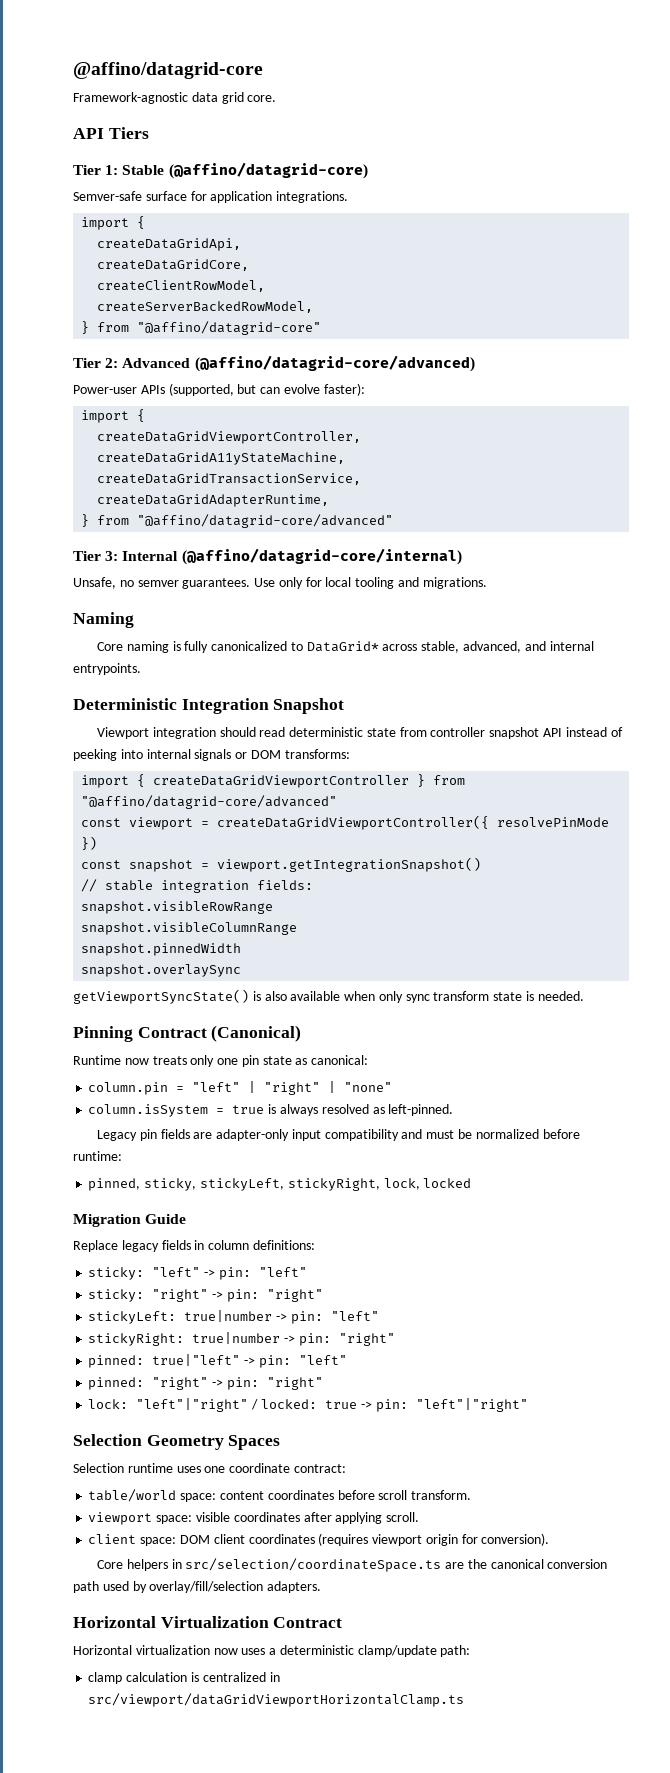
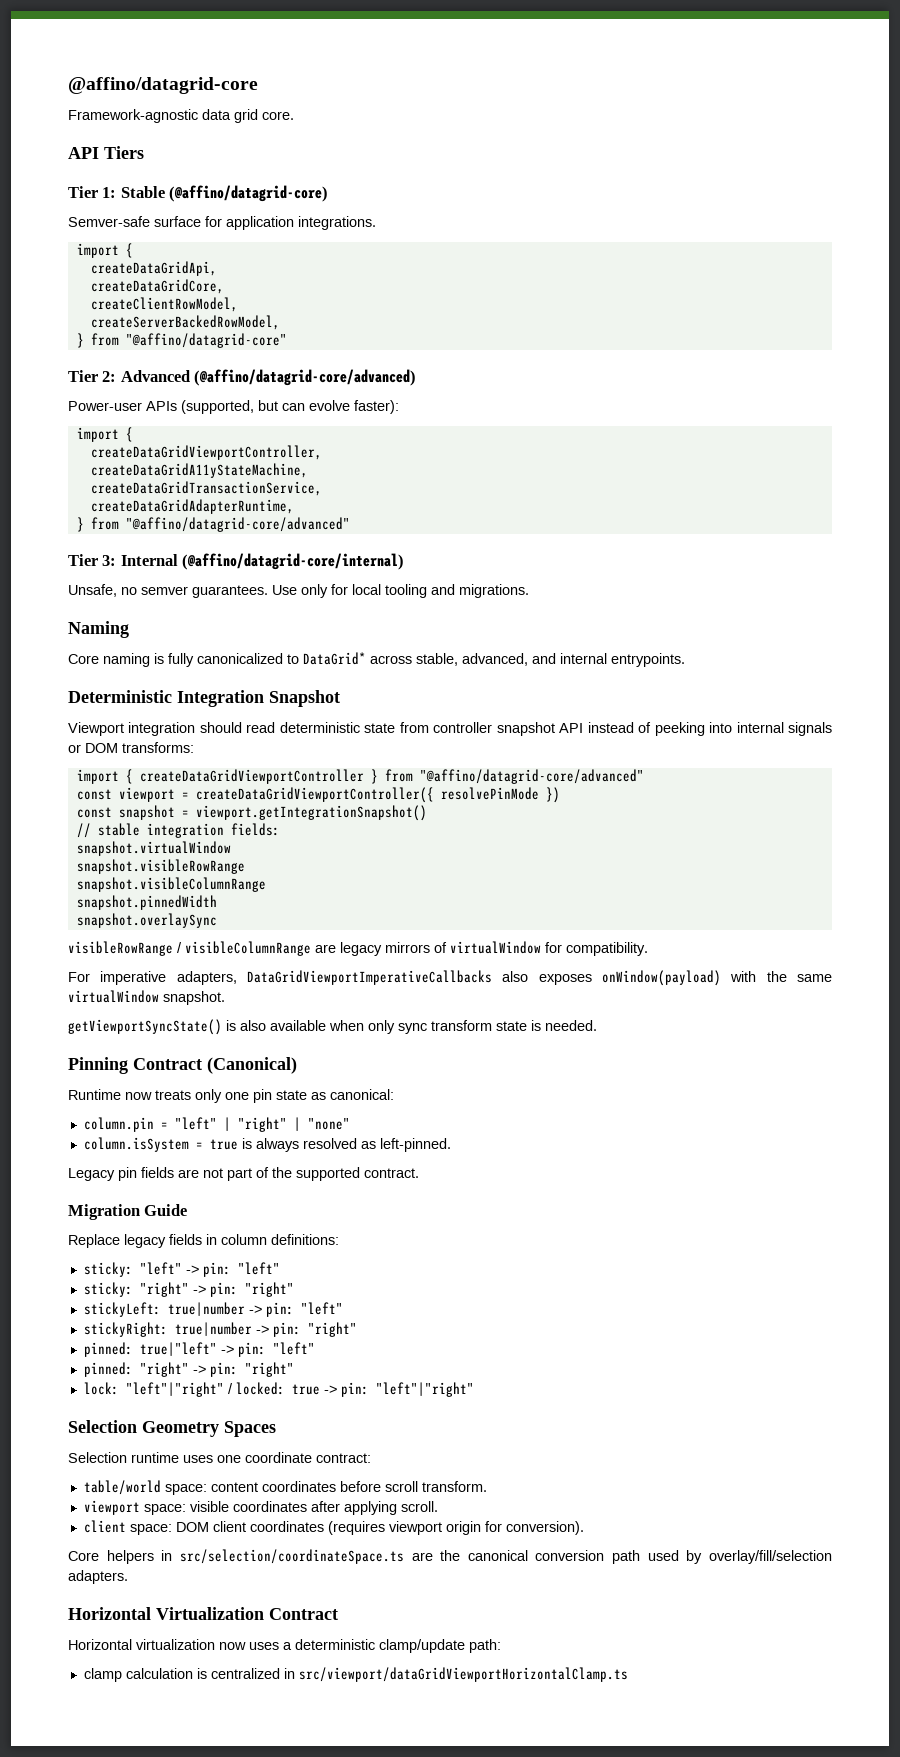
(314, 885) none -> [76,841,231,856] // snapshot.virtualWindow
(242, 970) none -> [68,941,648,956] [68,970,833,986] [68,990,225,1005] // visibleRowRange / visibleColumnRange are legacy mirrors of virtualWindow for compatibility. // For imperative adapters, DataGridViewportImperativeCallbacks also exposes onWindow(payload) with the same virtualWindow snapshot.
[216,1129,580,1141] [73,1151,122,1161] [88,1178,472,1191] adapter-only input compatibility and must be normalized before runtime: // pinned, sticky, stickyLeft, stickyRight, lock, locked -> [203,1167,419,1181] not part of the supported contract.

